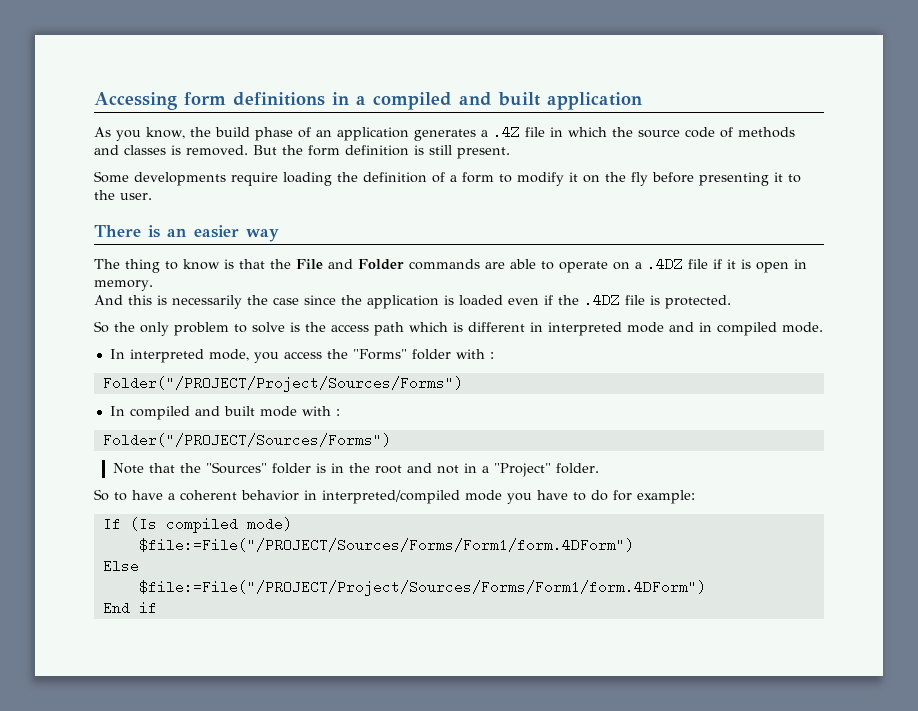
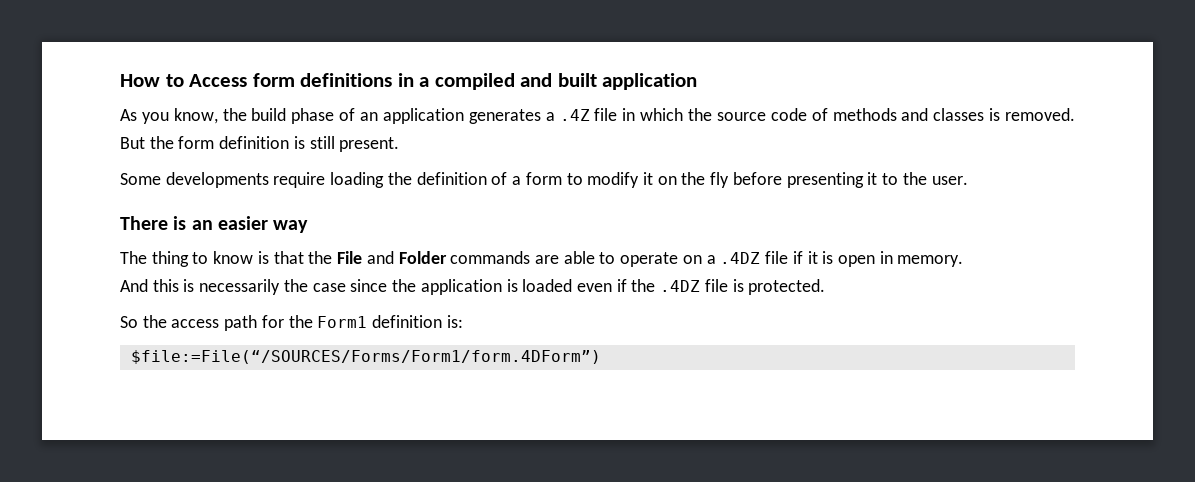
[94,92,177,110] Accessing -> [120,74,248,87] How to Access
[140,322,823,336] [109,349,494,363] [102,376,463,392] [109,406,340,420] [102,433,391,447] [112,462,599,477] [94,489,695,504] [102,517,292,533] [138,538,634,552] [102,559,139,573] [138,580,706,596] [102,601,157,615] only problem to solve is the access path which is different in interpreted mode and in compiled mode. // In interpreted mode, you access the "Forms" folder with : // Folder("/PROJECT/Project/Sources/Forms") // In compiled and built mode with : // Folder("/PROJECT/Sources/Forms") // Note that the "Sources" folder is in the root and not in a "Project" folder. // So to have a coherent behavior in interpreted/compiled mode you have to do for example: // If (Is compiled mode) // $file:=File("/PROJECT/Sources/Forms/Form1/form.4DForm") // Else // $file:=File("/PROJECT/Project/Sources/Forms/Form1/form.4DForm") // End if -> [171,315,463,331] [130,350,601,364] access path for the Form1 definition is: // $file:=File(“/SOURCES/Forms/Form1/form.4DForm”)

